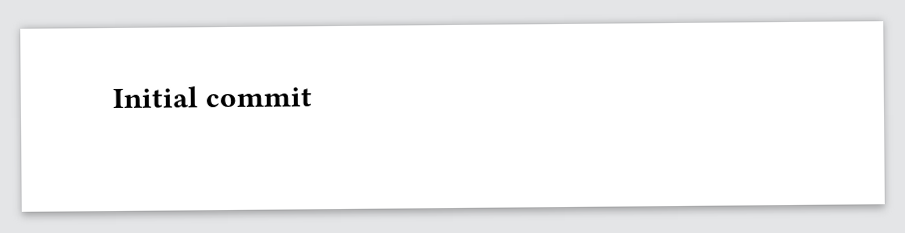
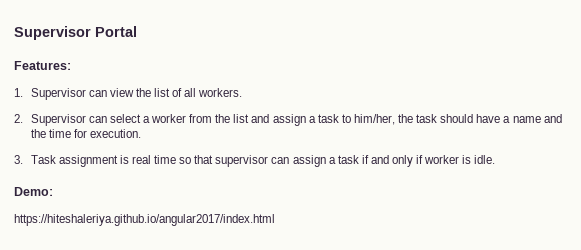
[112,86,313,109] Initial commit -> [14,26,137,40] [14,61,71,70] [14,88,243,100] [14,114,562,126] [30,129,141,138] [14,155,496,167] [14,187,53,196] [14,214,275,226] Supervisor Portal // Features: // 1. Supervisor can view the list of all workers. // 2. Supervisor can select a worker from the list and assign a task to him/her, the task should have a name and the time for execution. // 3. Task assignment is real time so that supervisor can assign a task if and only if worker is idle. // Demo: // https://hiteshaleriya.github.io/angular2017/index.html

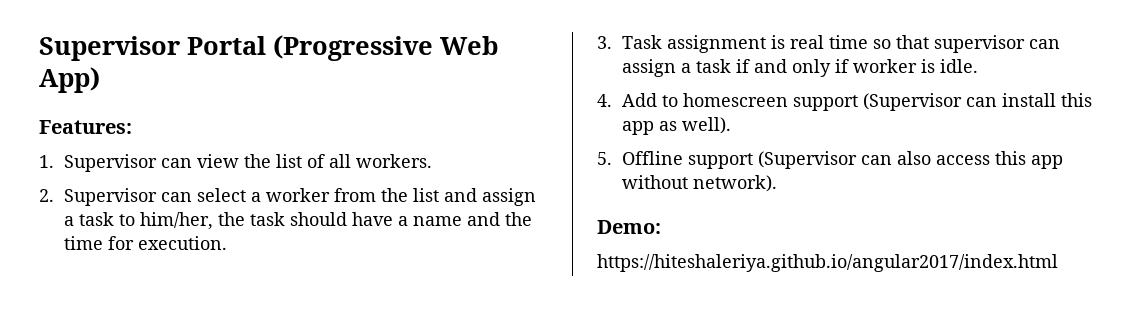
(137, 31) none -> [273,35,499,61] [39,67,100,93] (Progressive Web App)
(496, 159) none -> [597,93,1092,111] [621,117,731,135] [597,151,1063,169] [621,175,777,192] // 4. Add to homescreen support (Supervisor can install this app as well). // 5. Offline support (Supervisor can also access this app without network).

